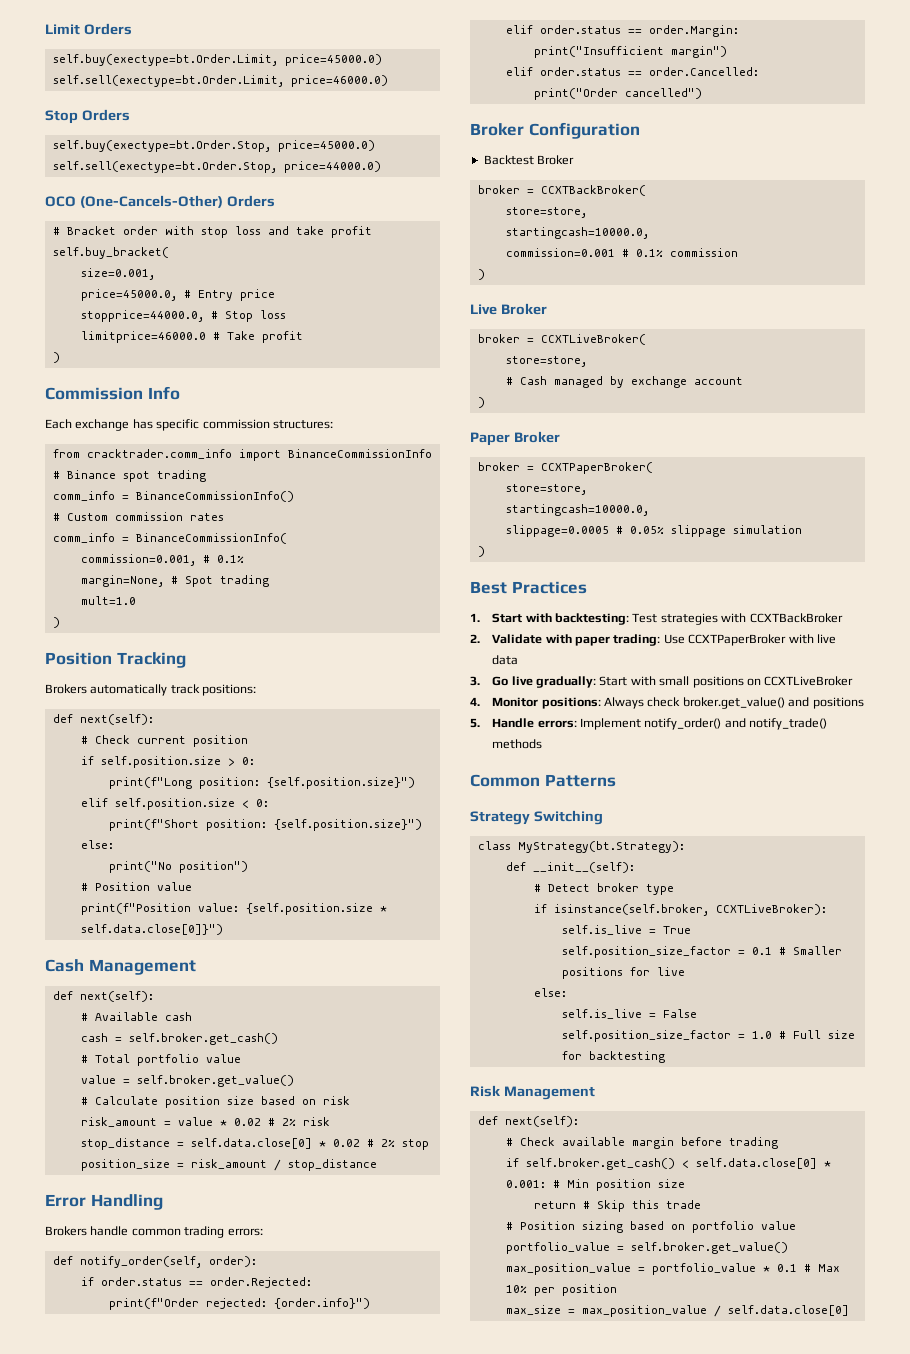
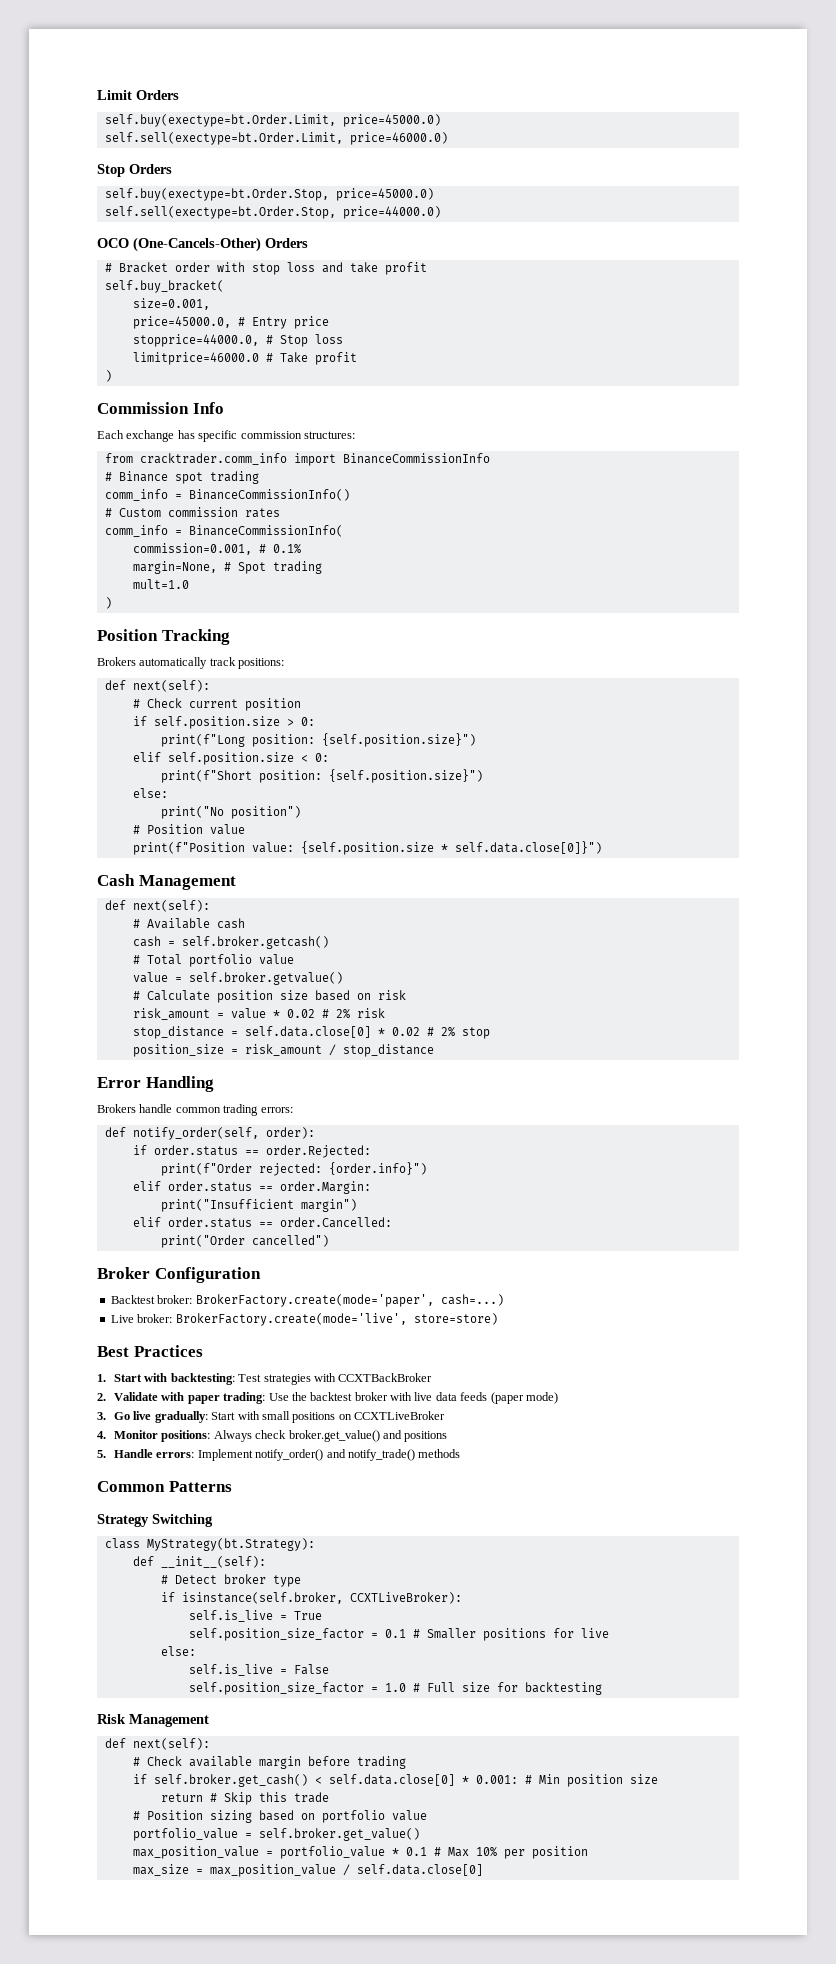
[128,1033,278,1045] self.broker.get_cash() -> [181,936,329,949] self.broker.getcash()
[136,1075,294,1087] self.broker.get_value() -> [188,972,343,985] self.broker.getvalue()
[537,155,575,165] [477,185,646,196] [505,207,587,218] [505,227,649,239] [505,248,738,257] [477,269,485,280] [470,303,547,315] [477,334,646,345] [505,356,587,367] [505,376,743,388] [477,397,485,408] [470,431,560,446] [477,462,653,474] [505,484,587,495] [505,504,649,516] [505,525,802,537] [477,546,485,557] Broker // broker = CCXTBackBroker( // store=store, // startingcash=10000.0, // commission=0.001 # 0.1% commission // ) // Live Broker // broker = CCXTLiveBroker( // store=store, // # Cash managed by exchange account // ) // Paper Broker // broker = CCXTPaperBroker( // store=store, // startingcash=10000.0, // slippage=0.0005 # 0.05% slippage simulation // ) -> [157,1294,504,1307] [110,1313,498,1326] broker: BrokerFactory.create(mode='paper', cash=...) // Live broker: BrokerFactory.create(mode='live', store=store)
[688,634,787,646] CCXTPaperBroker -> [291,1392,388,1401] the backtest broker
(519, 660) none -> [460,1392,558,1404] feeds (paper mode)

